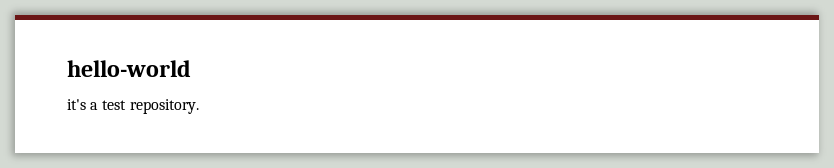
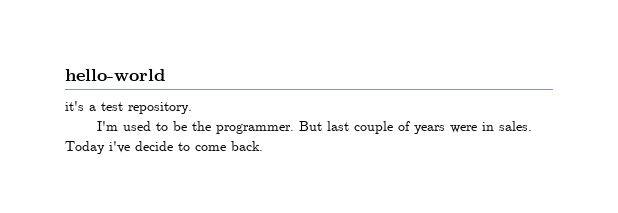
(199, 106) none -> [97,121,533,134] [65,141,263,154] // I'm used to be the programmer. But last couple of years were in sales. Today i've decide to come back.

